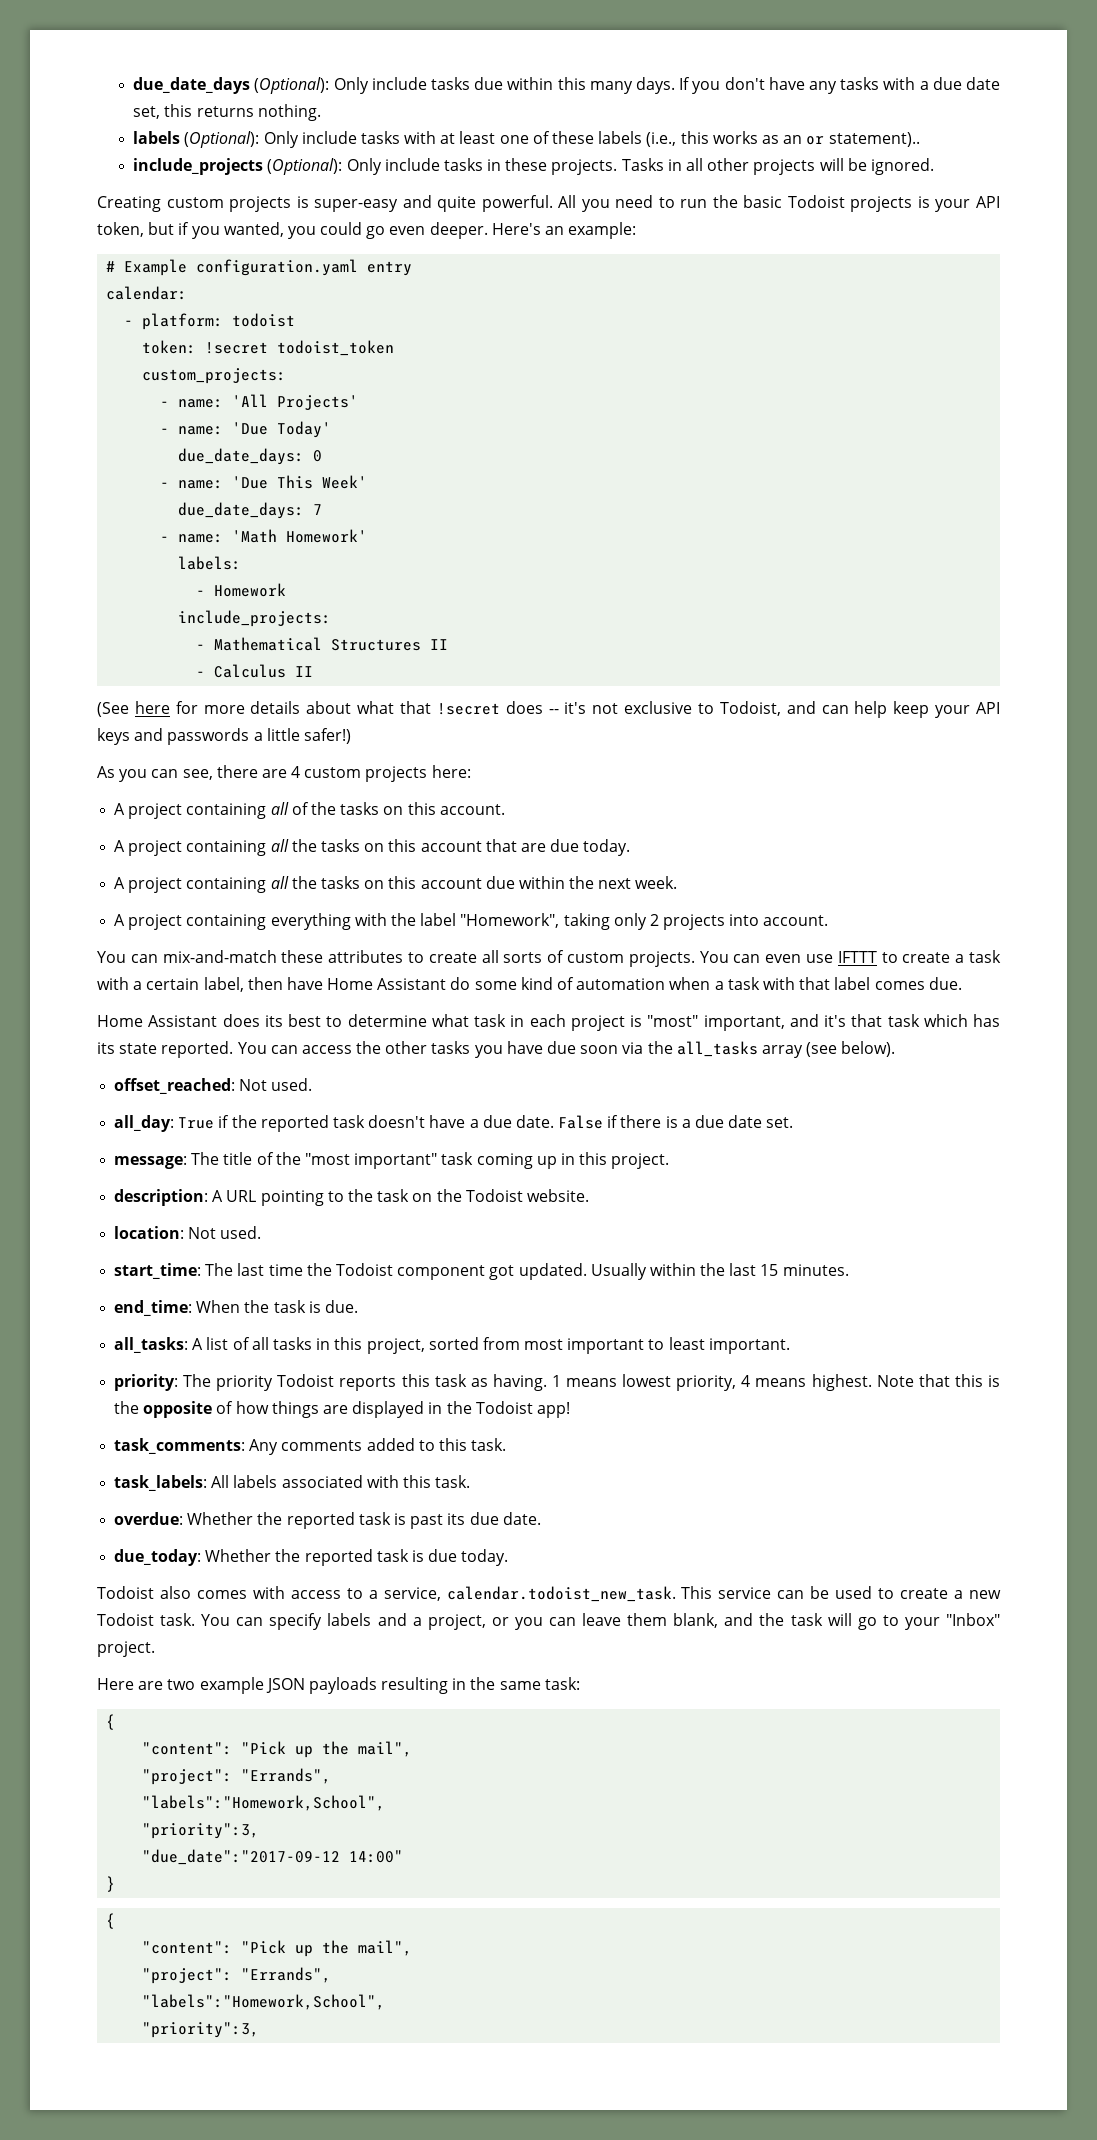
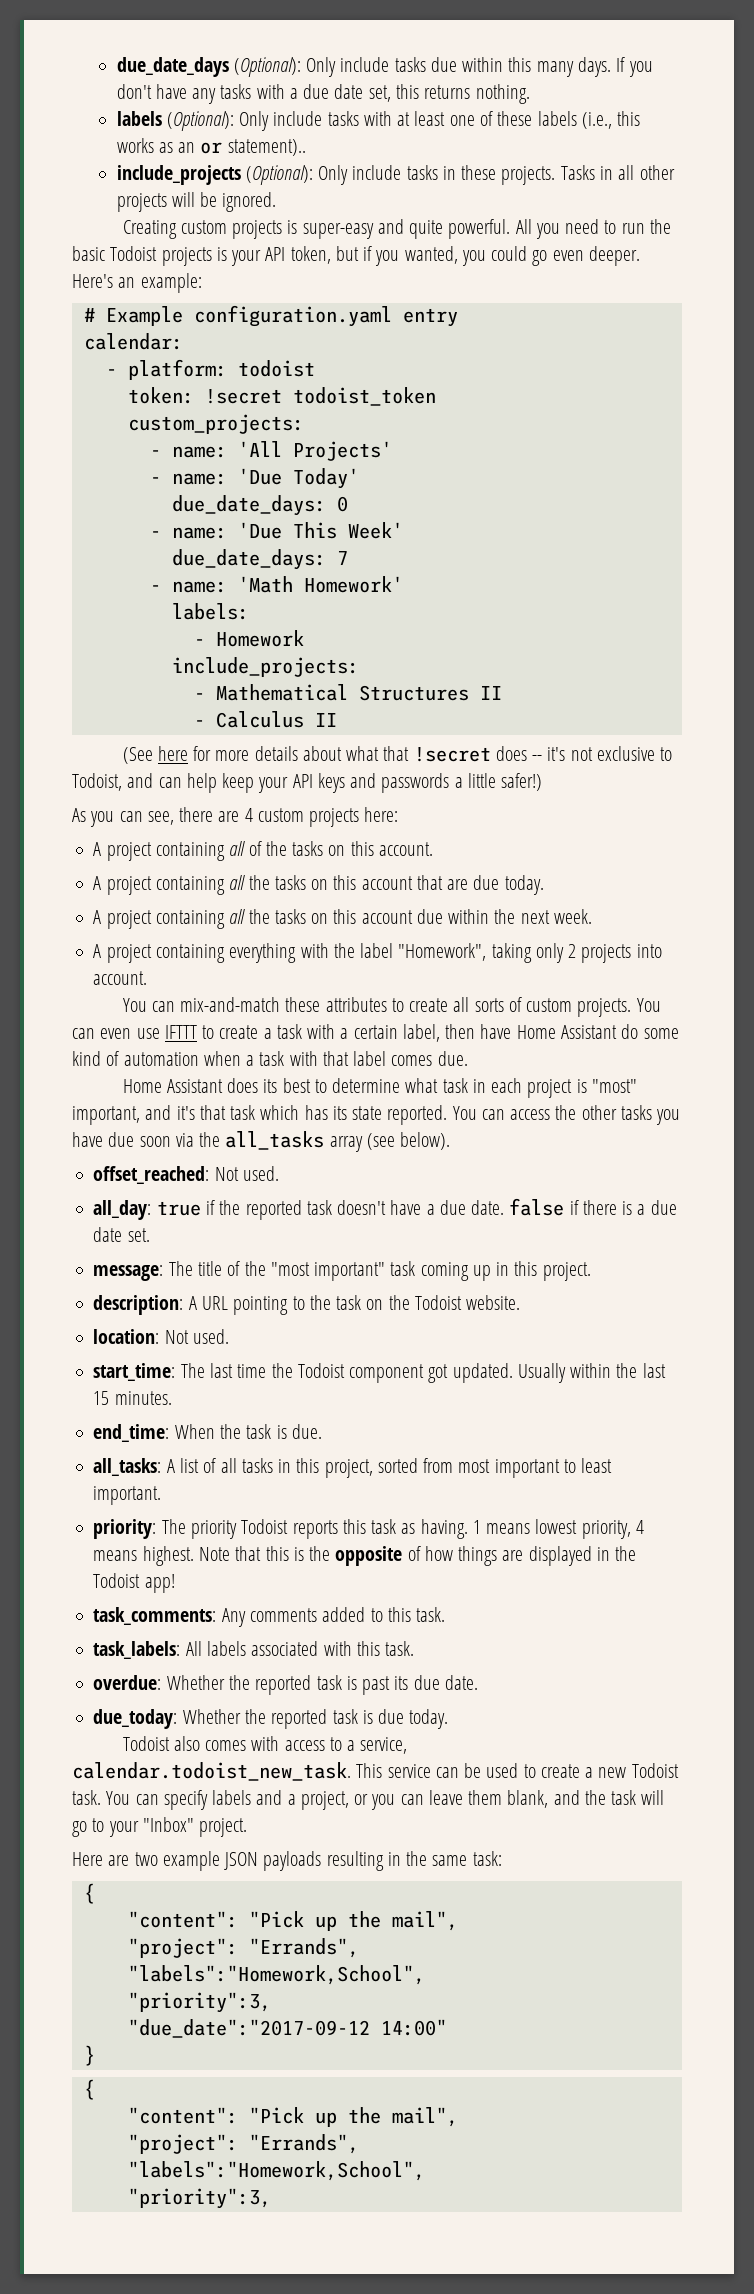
[178,1117,215,1129] True -> [156,1201,201,1216] true
[558,1115,604,1129] False -> [509,1198,565,1216] false

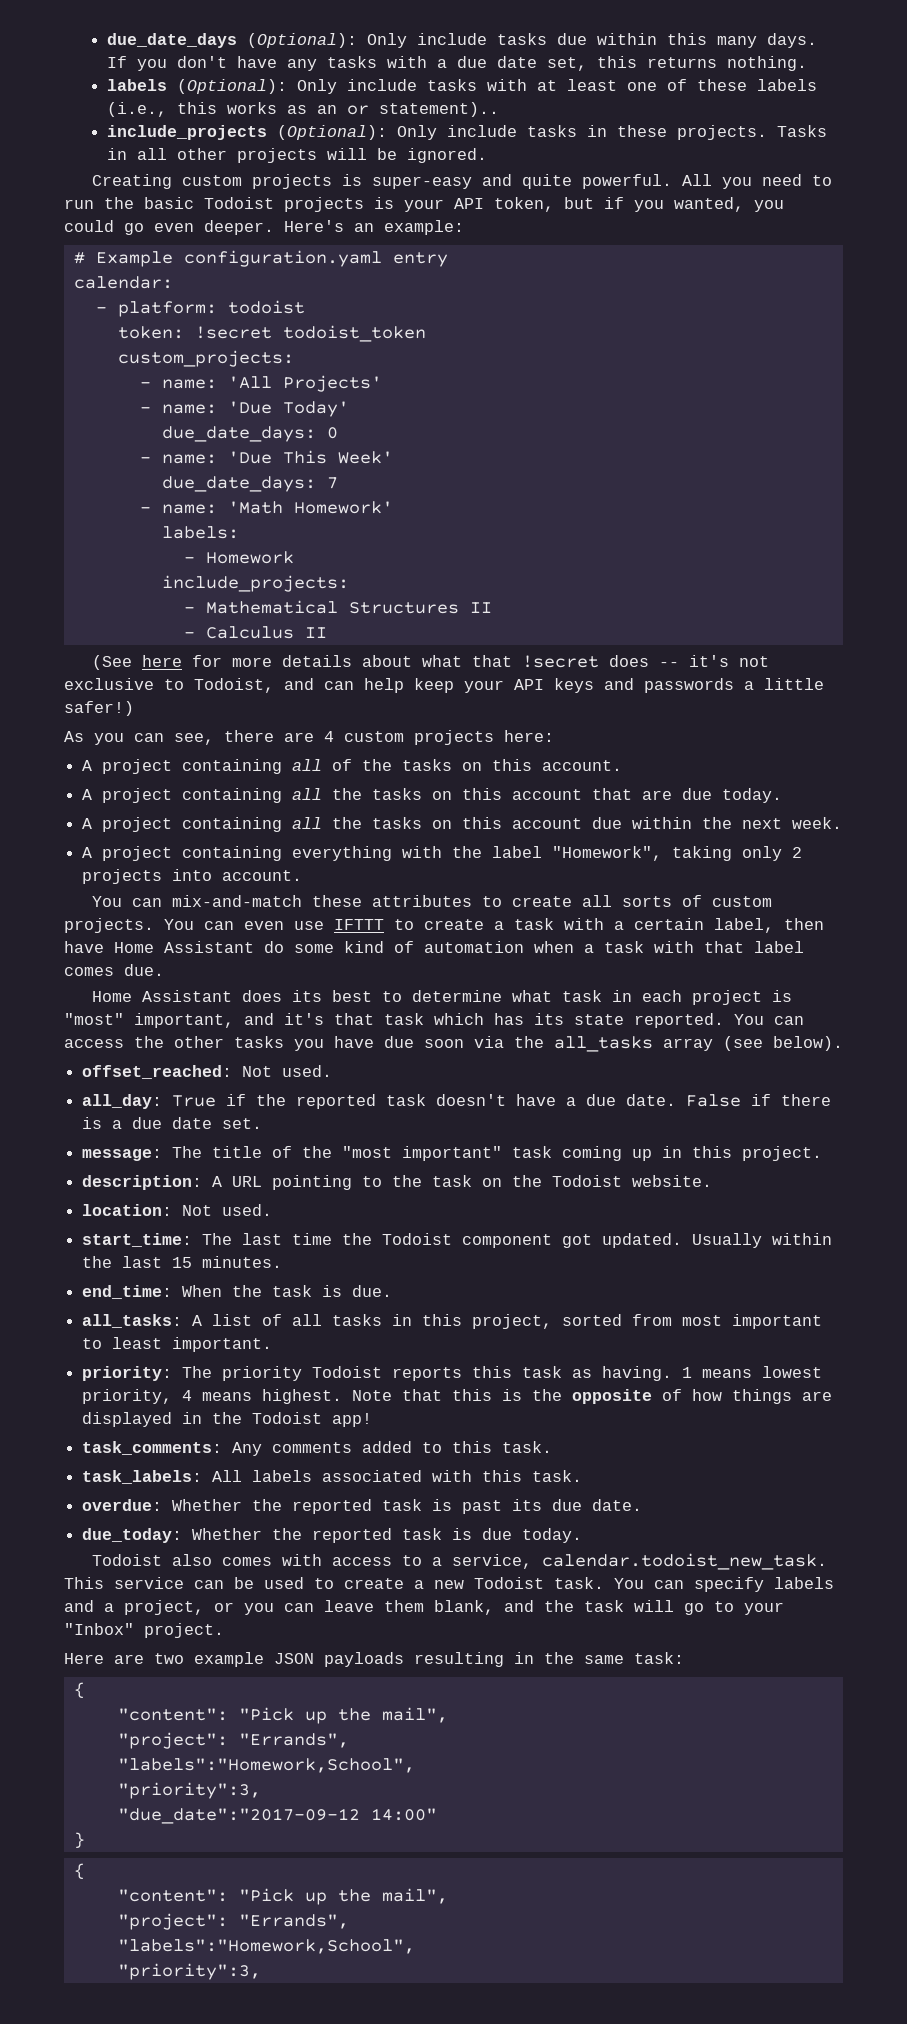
[156,1201,201,1216] true -> [172,1095,217,1107] True
[509,1198,565,1216] false -> [686,1094,742,1107] False

